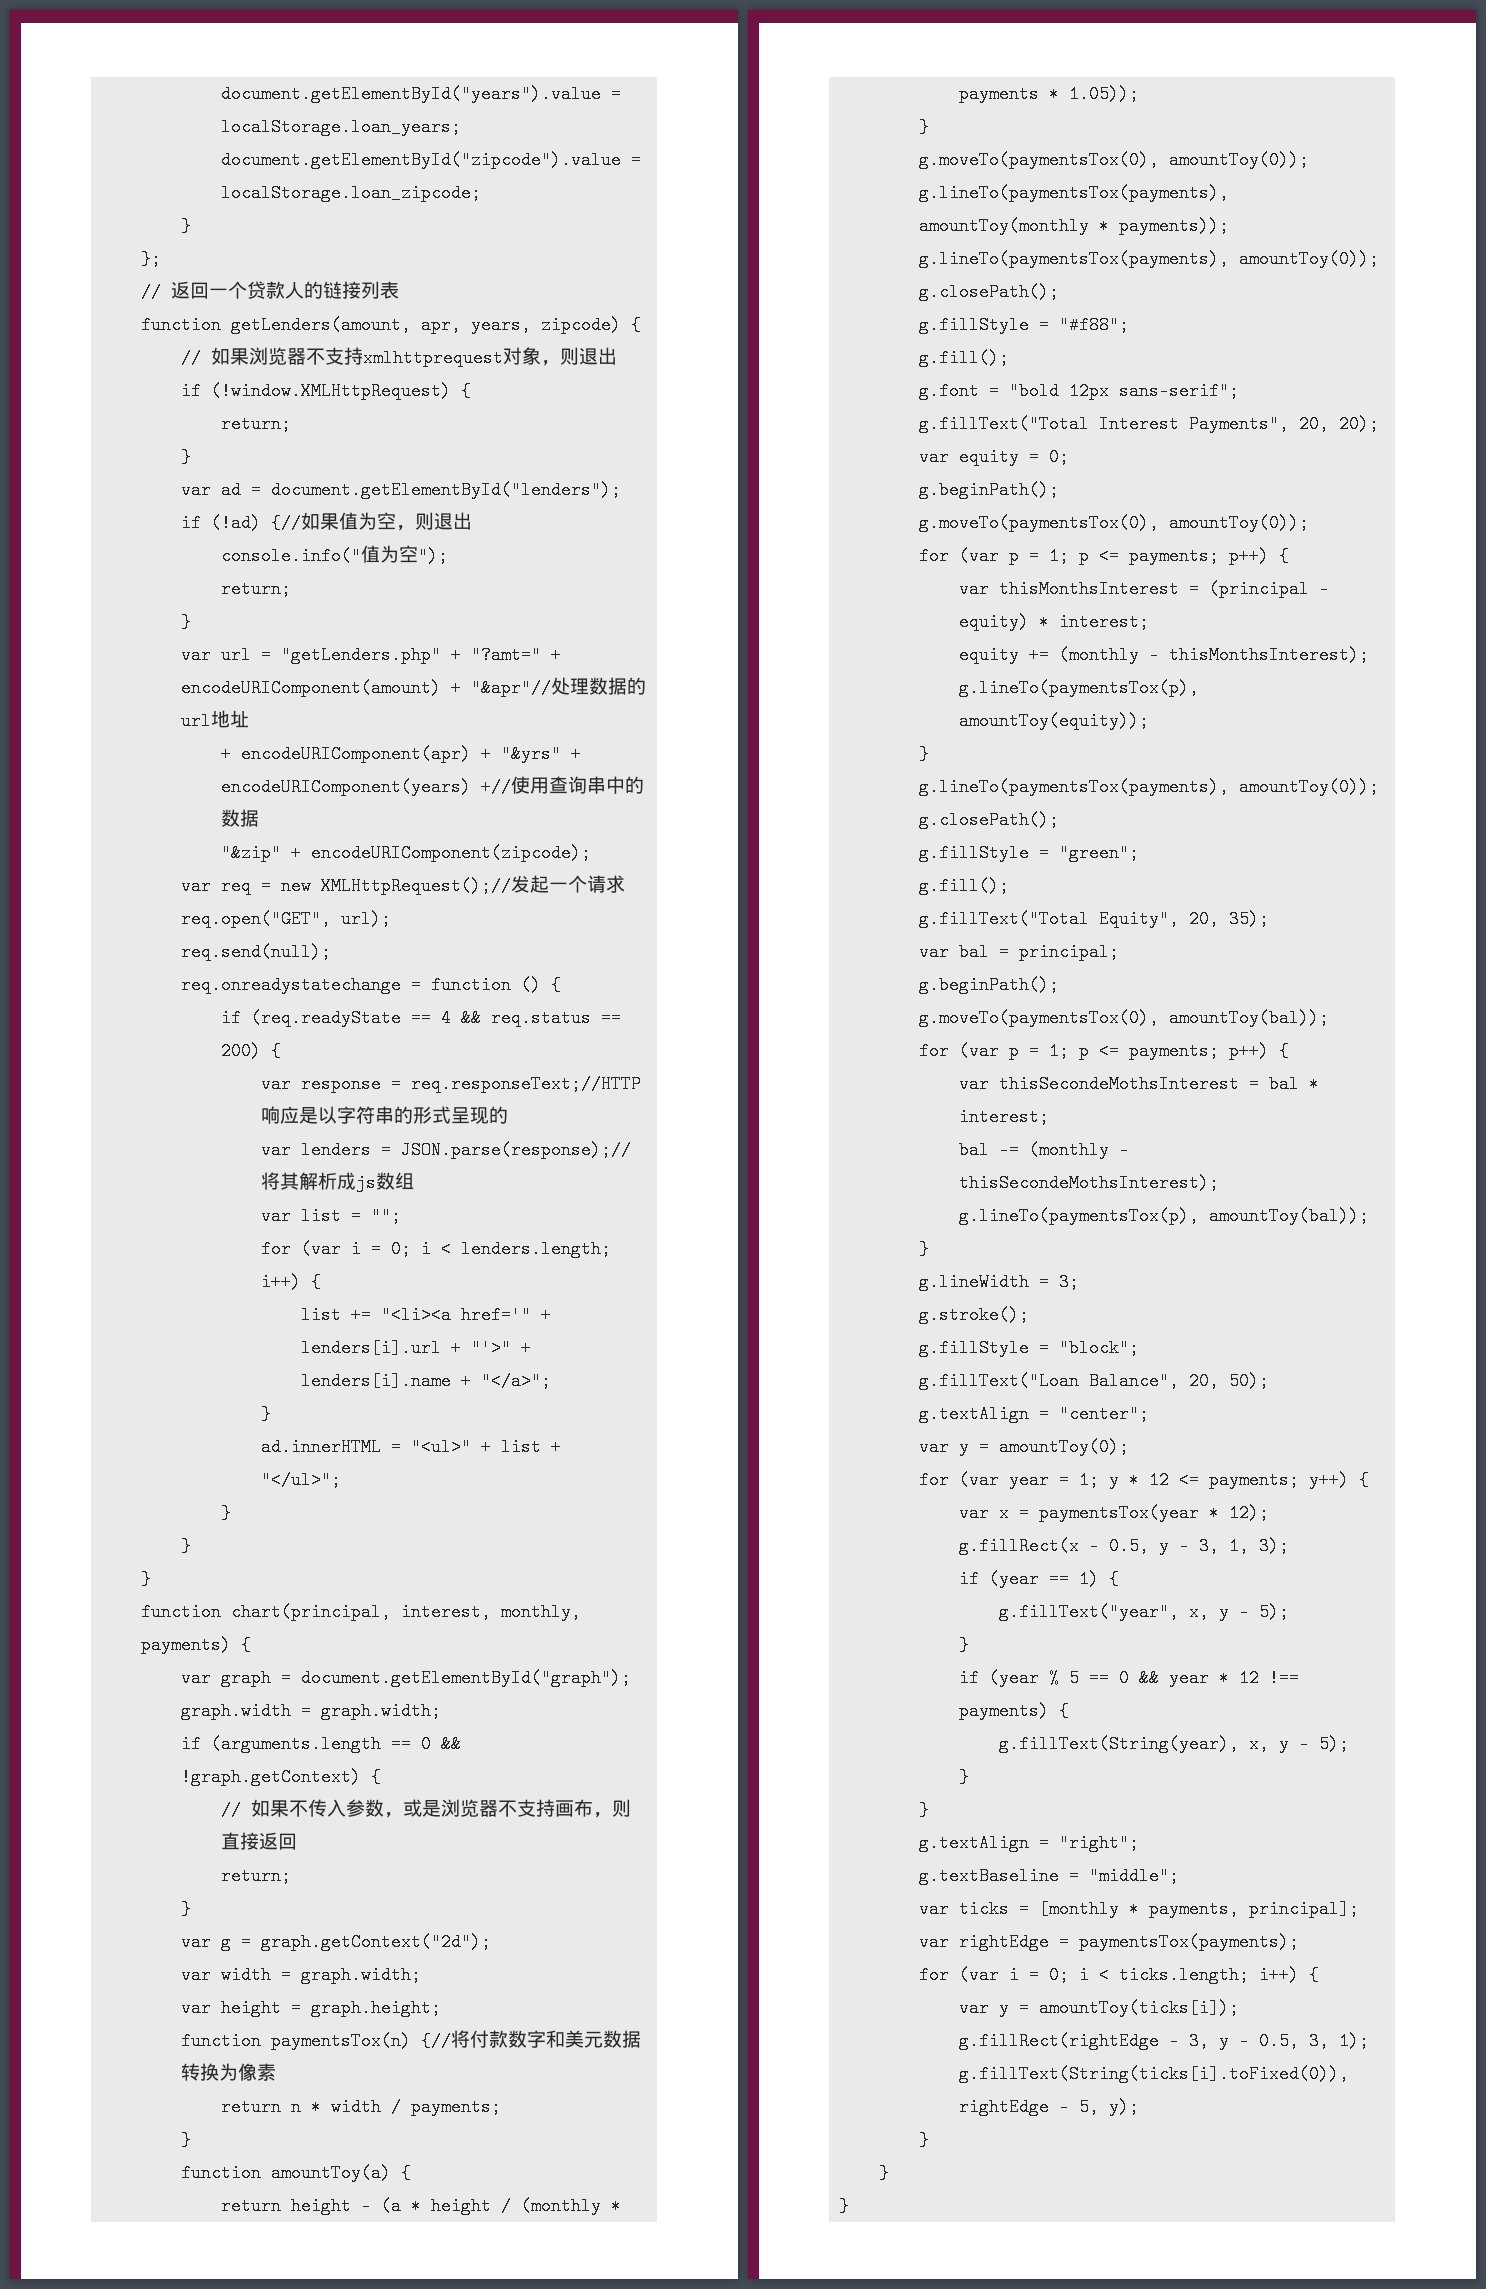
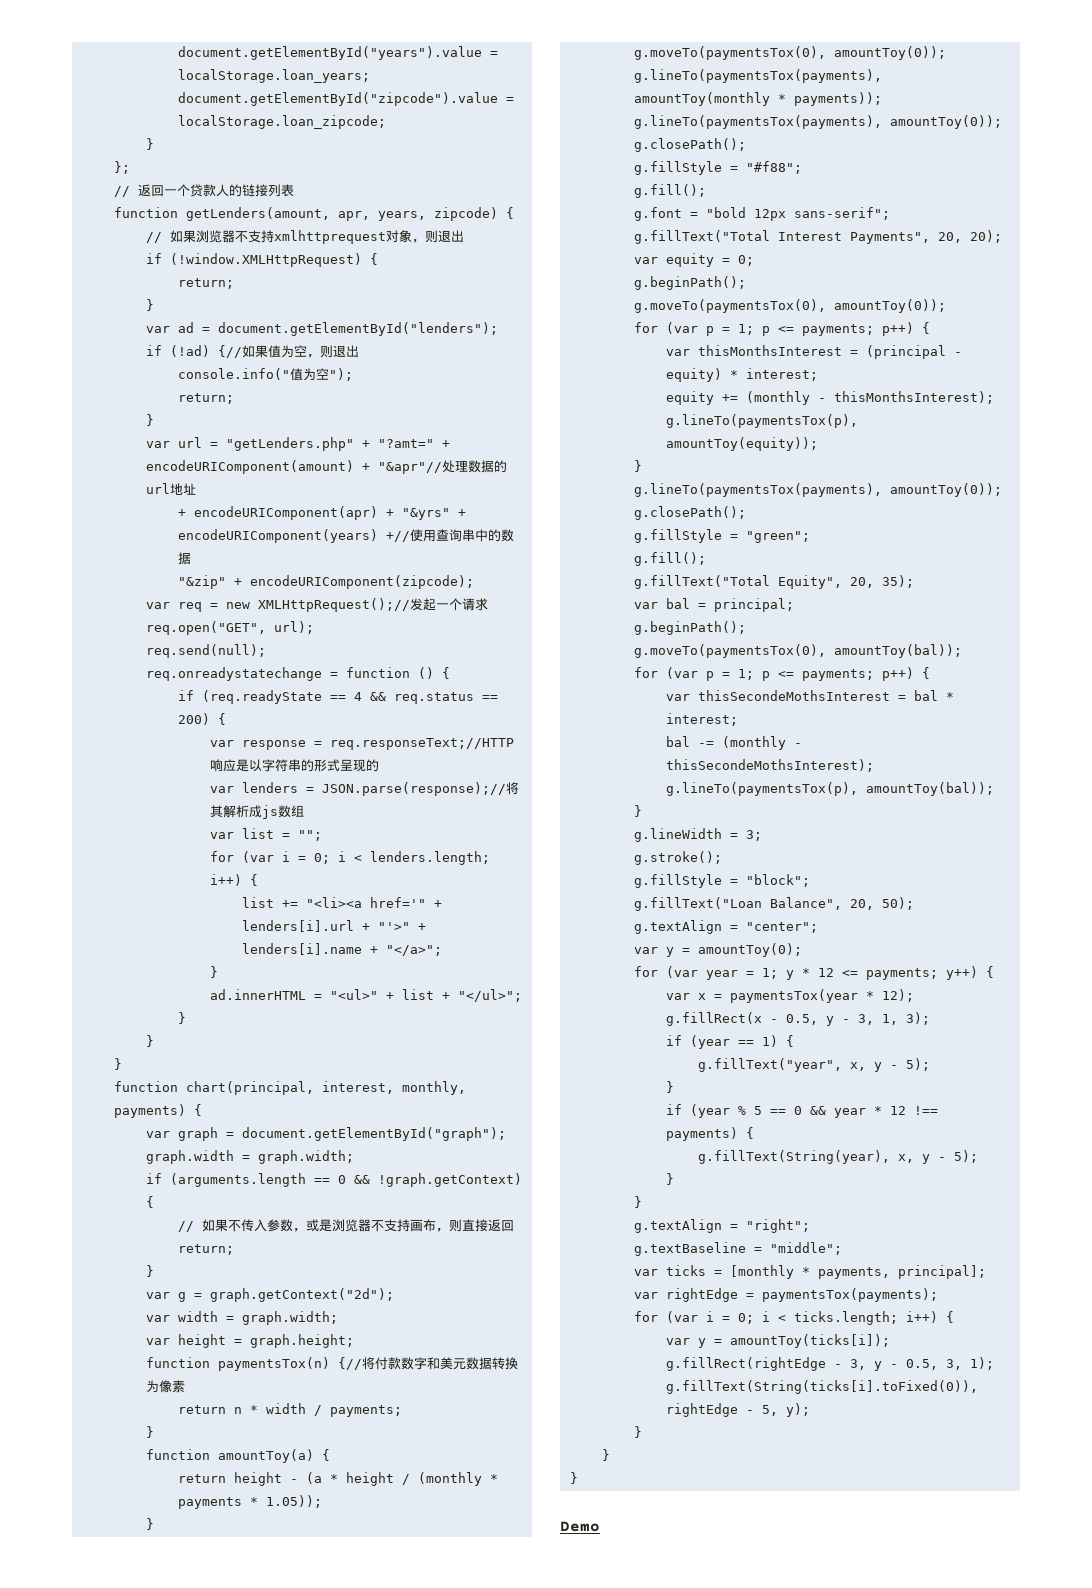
(850, 2206) none -> [560,1521,600,1532] // Demo

